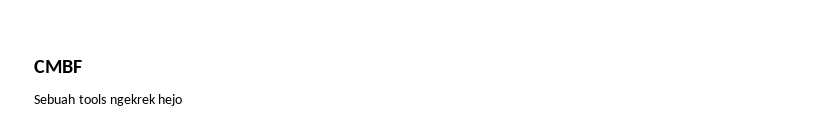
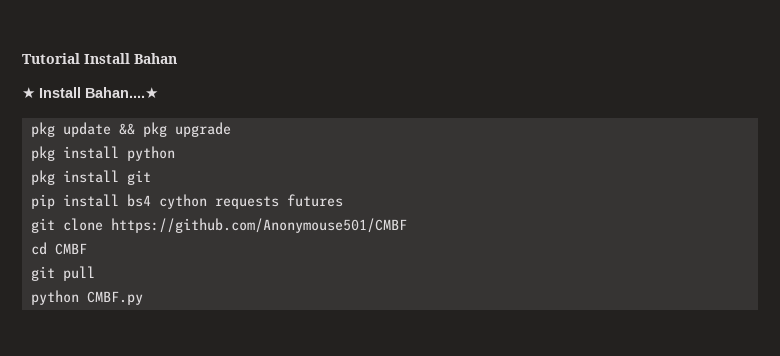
[34,60,82,73] [34,94,183,106] CMBF // Sebuah tools ngekrek hejo -> [22,53,177,64] [22,87,158,99] [30,122,231,137] [30,146,175,161] [30,170,151,185] [30,194,343,209] [30,218,407,233] [30,242,87,255] [30,266,95,281] [30,290,143,305] Tutorial Install Bahan // ★ Install Bahan....★ // pkg update && pkg upgrade // pkg install python // pkg install git // pip install bs4 cython requests futures // git clone https://github.com/Anonymouse501/CMBF // cd CMBF // git pull // python CMBF.py

